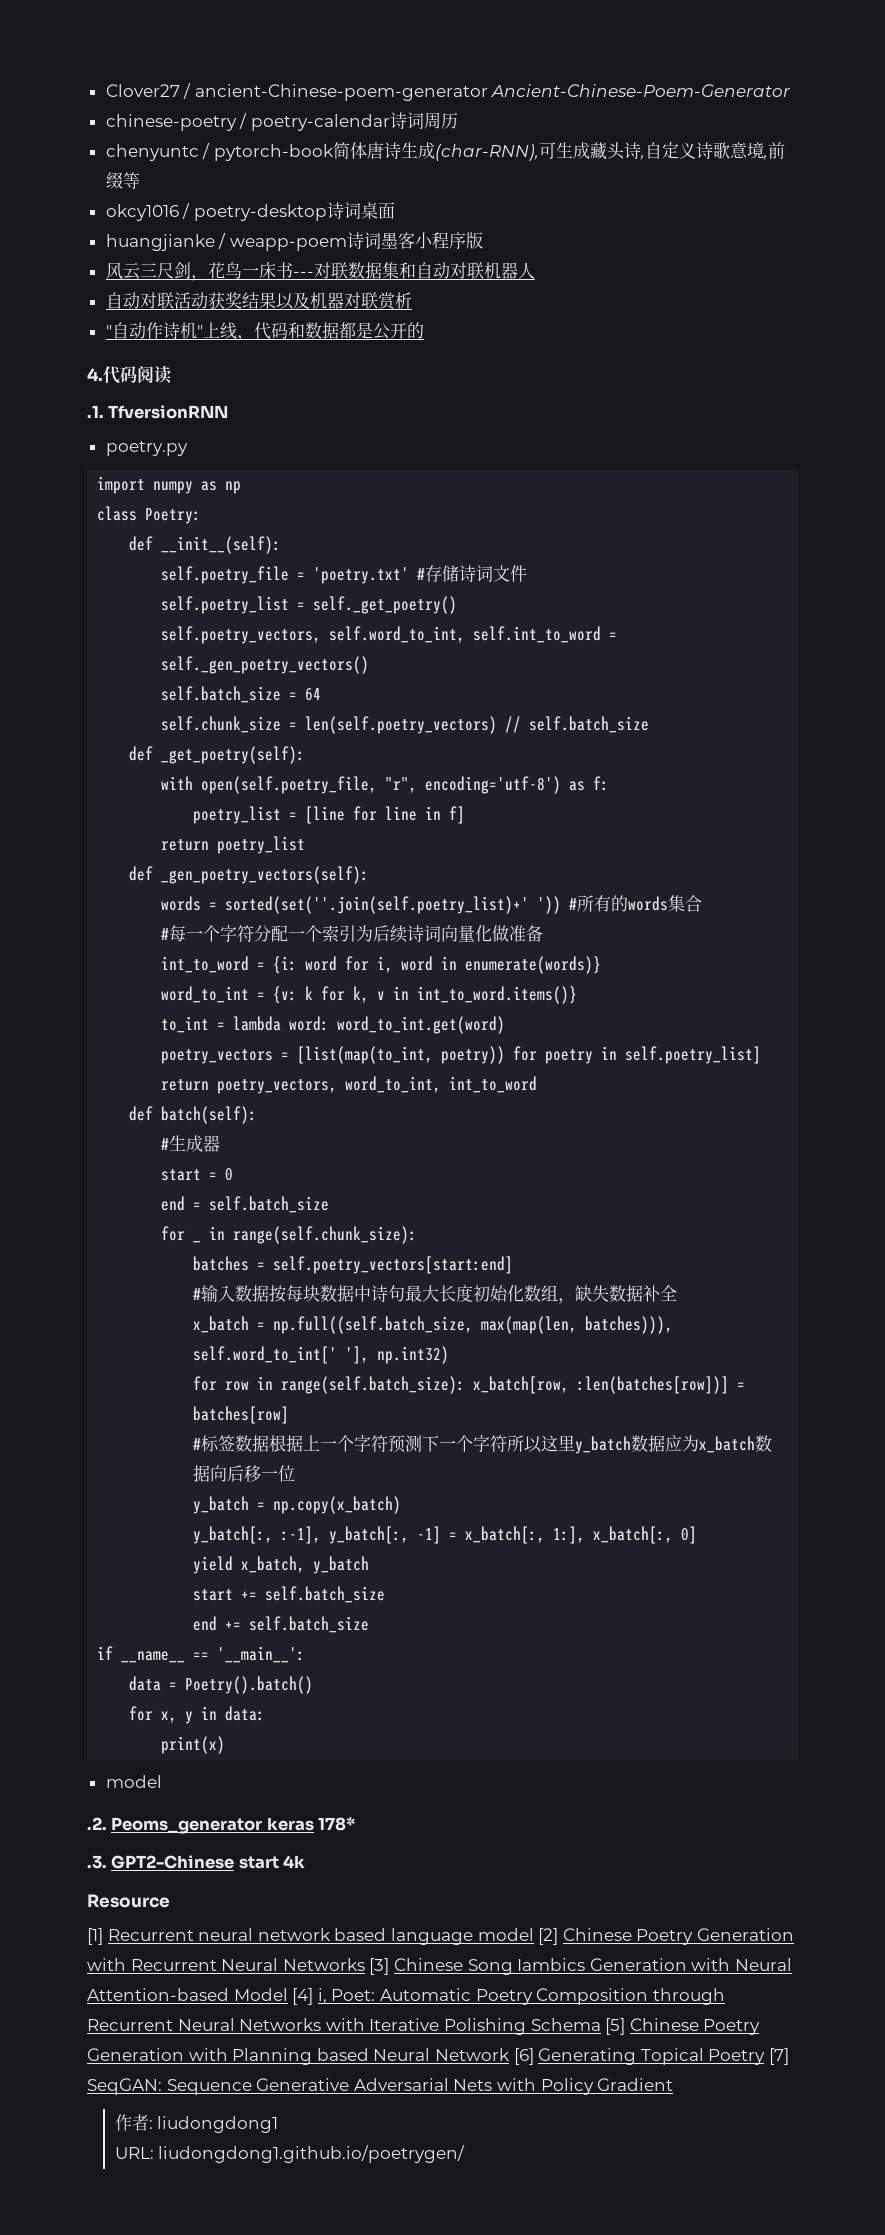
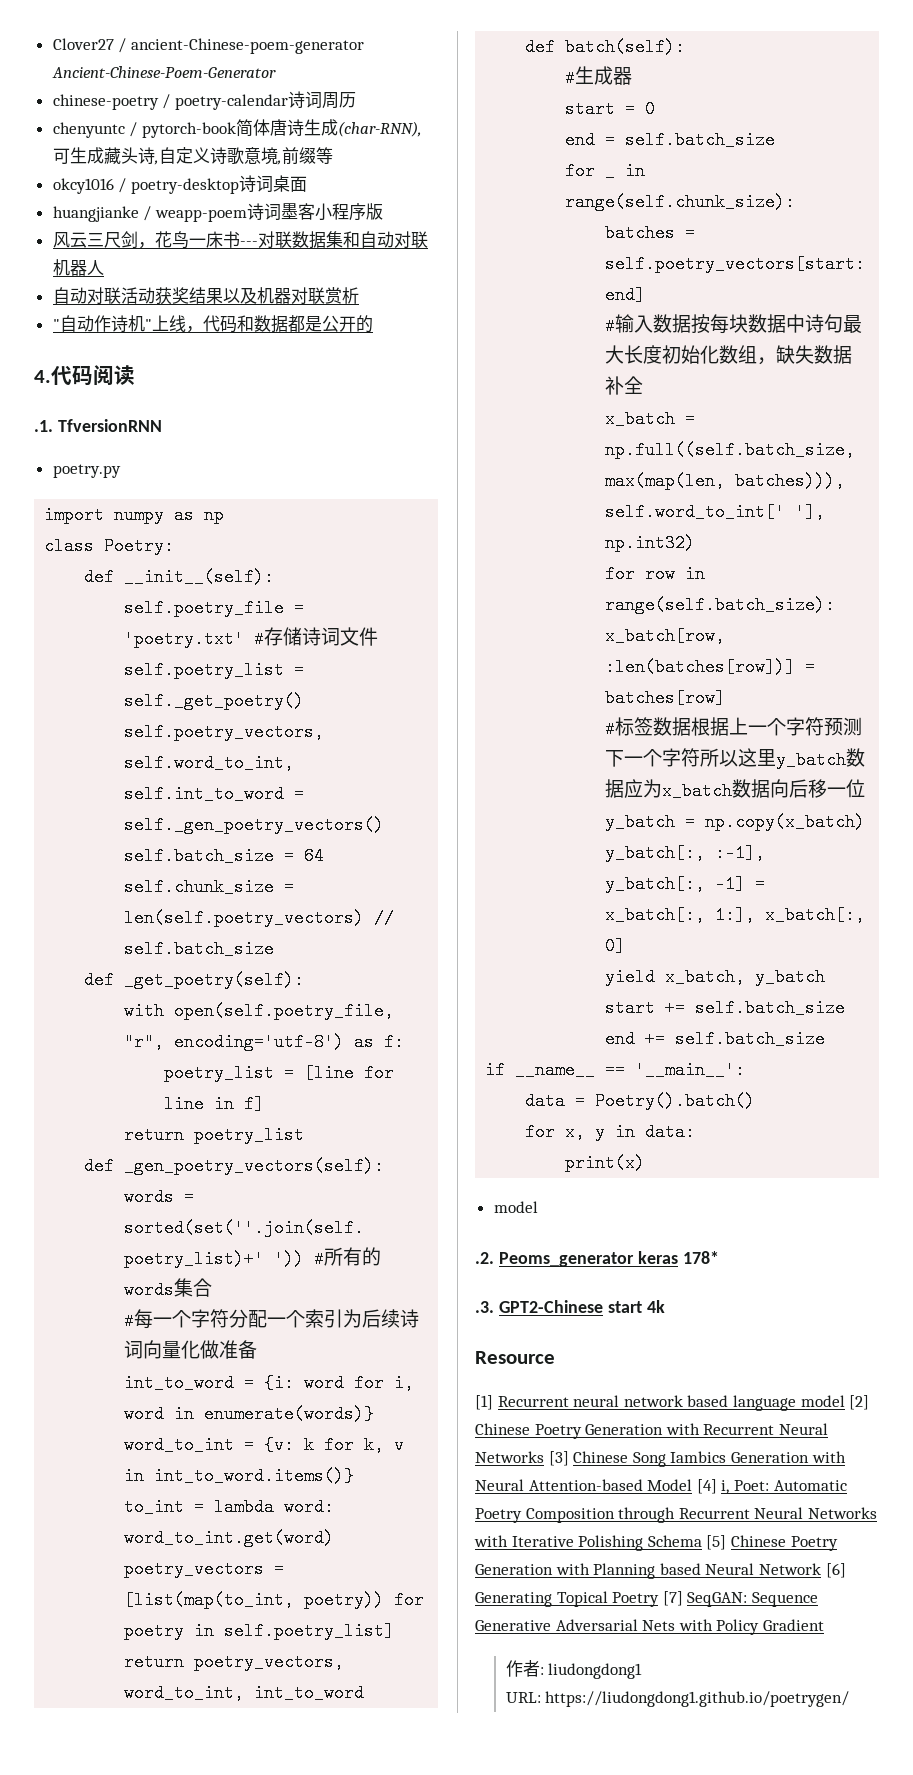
[158,2145,466,2163] liudongdong1.github.io/poetrygen/ -> [545,1691,850,1707] https://liudongdong1.github.io/poetrygen/

